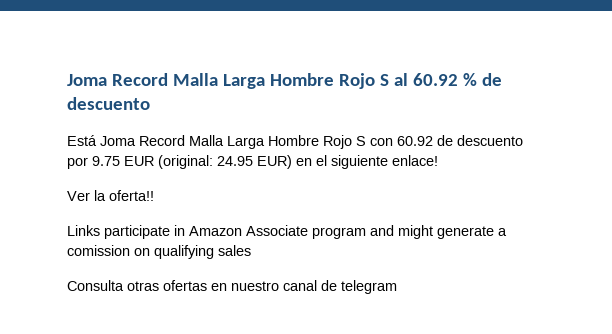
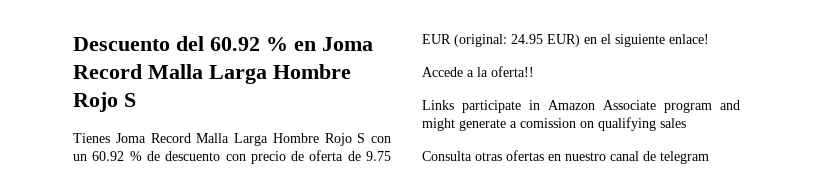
[67,73,502,89] [67,97,150,110] [67,135,97,146] Joma Record Malla Larga Hombre Rojo S al 60.92 % de descuento // Está -> [73,36,373,51] [73,64,351,84] [73,92,136,112] [73,133,110,143] Descuento del 60.92 % en Joma Record Malla Larga Hombre Rojo S // Tienes
[397,135,523,146] [67,157,88,169] 60.92 de descuento por -> [73,150,361,164] un 60.92 % de descuento con precio de oferta de
[67,191,90,201] Ver -> [422,67,474,77] Accede a

